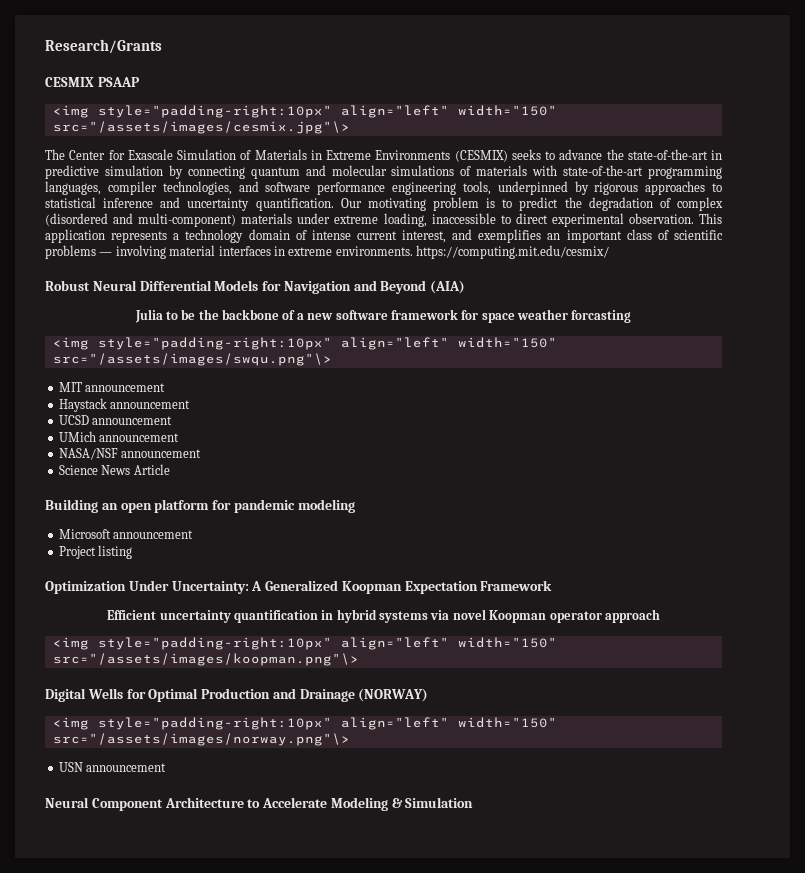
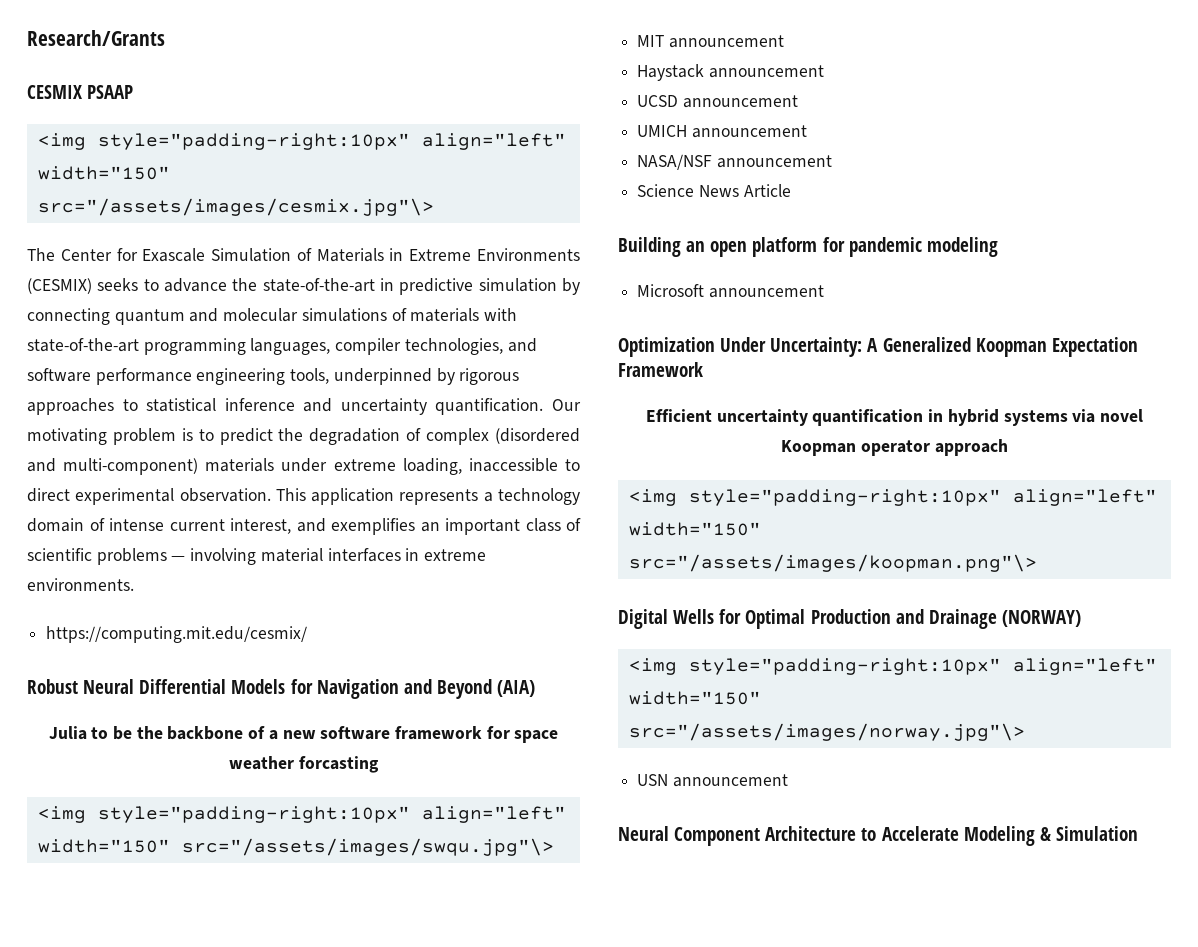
(413, 251) none -> (134, 584) //
[52,353,332,366] src="/assets/images/swqu.png"\> -> [181,838,554,856] src="/assets/images/swqu.jpg"\>
[58,431,96,442] UMich -> [637,125,688,137] UMICH
[58,545,133,559] // Project listing -> (824, 291) none
[52,733,350,746] src="/assets/images/norway.png"\> -> [628,723,1025,741] src="/assets/images/norway.jpg"\>

